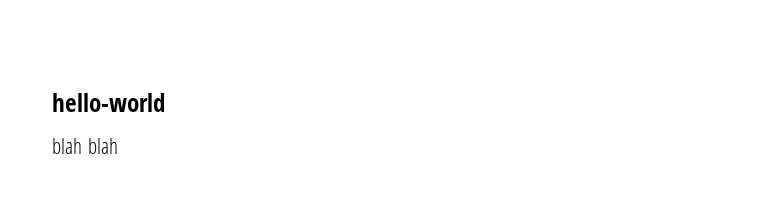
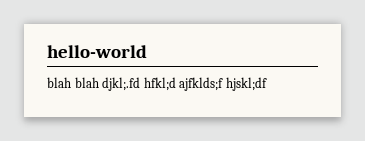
(118, 146) none -> [102,77,267,91] djkl;.fd hfkl;d ajfklds;f hjskl;df

